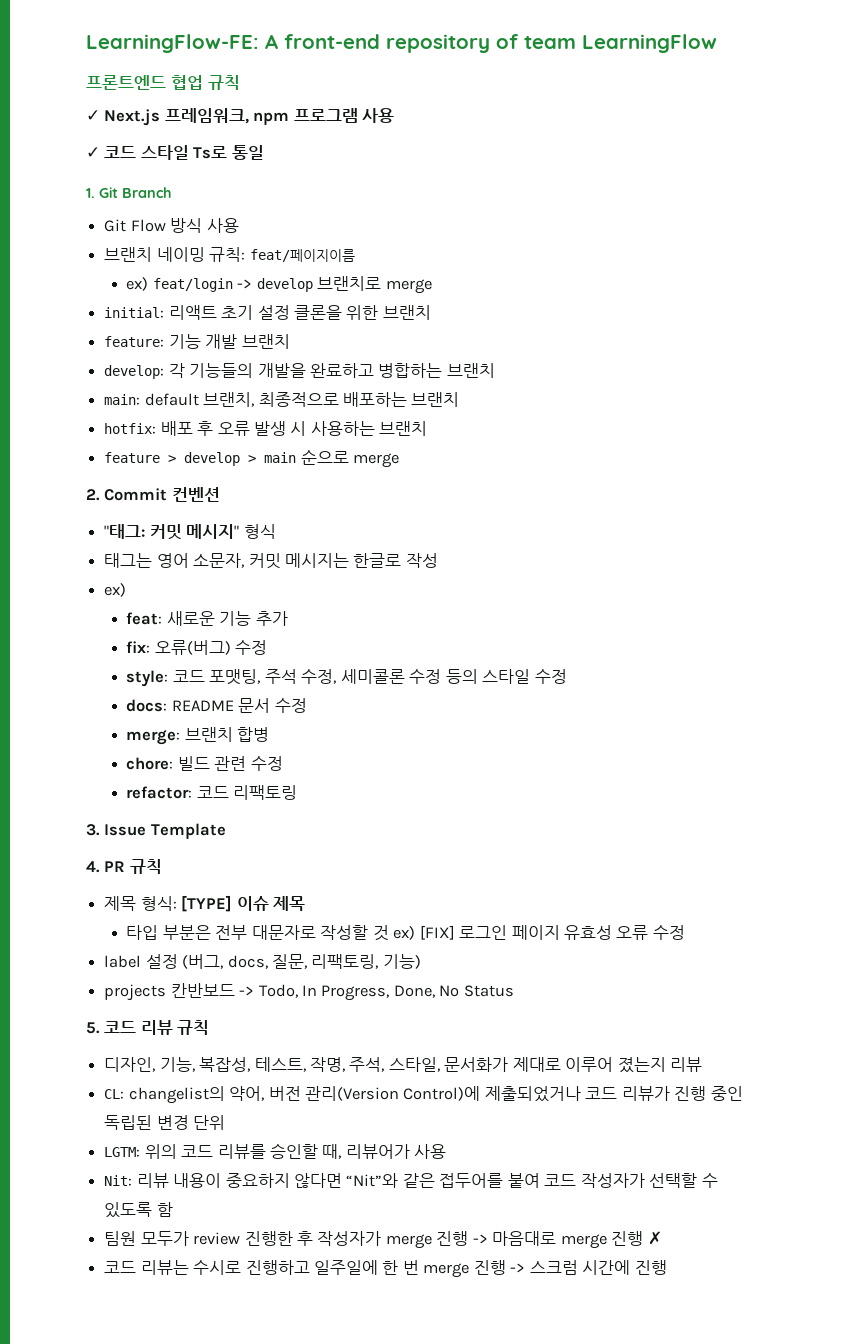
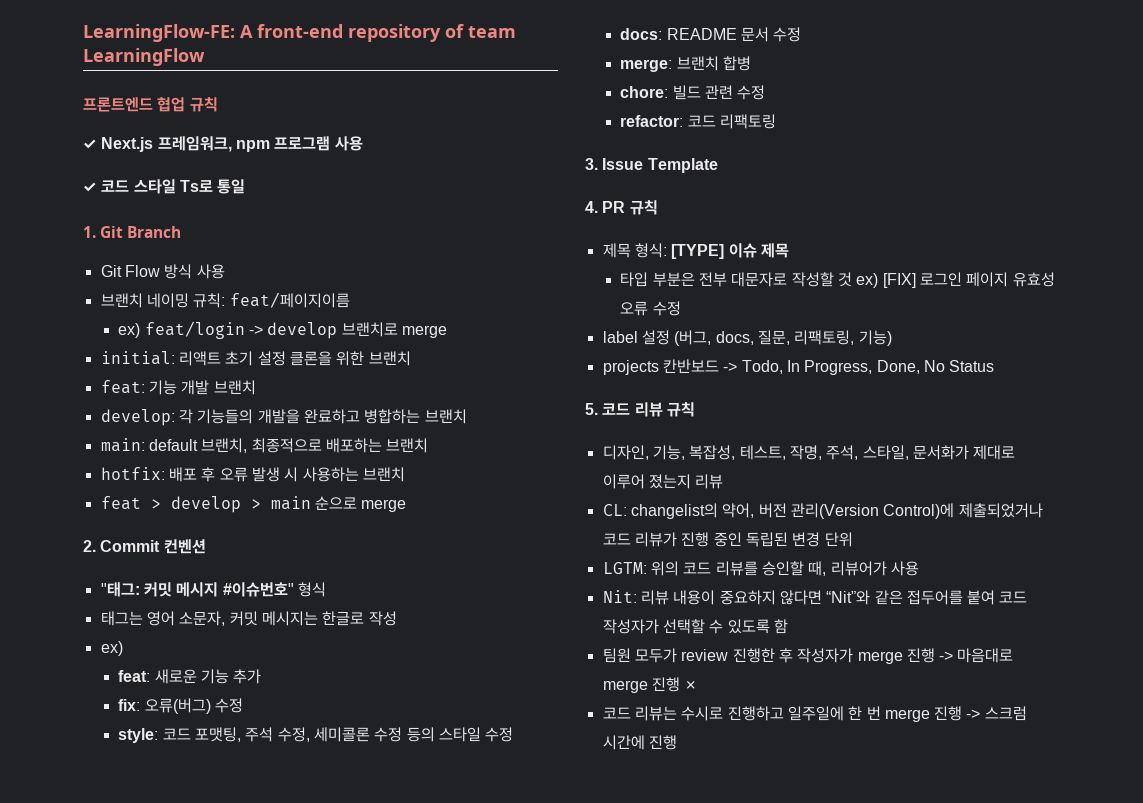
[104,336,165,347] feature: -> [100,380,145,394] feat:
[104,452,161,463] feature -> [100,496,141,510] feat
[186,524,240,539] 메시지" -> [176,582,294,597] 메시지 #이슈번호"

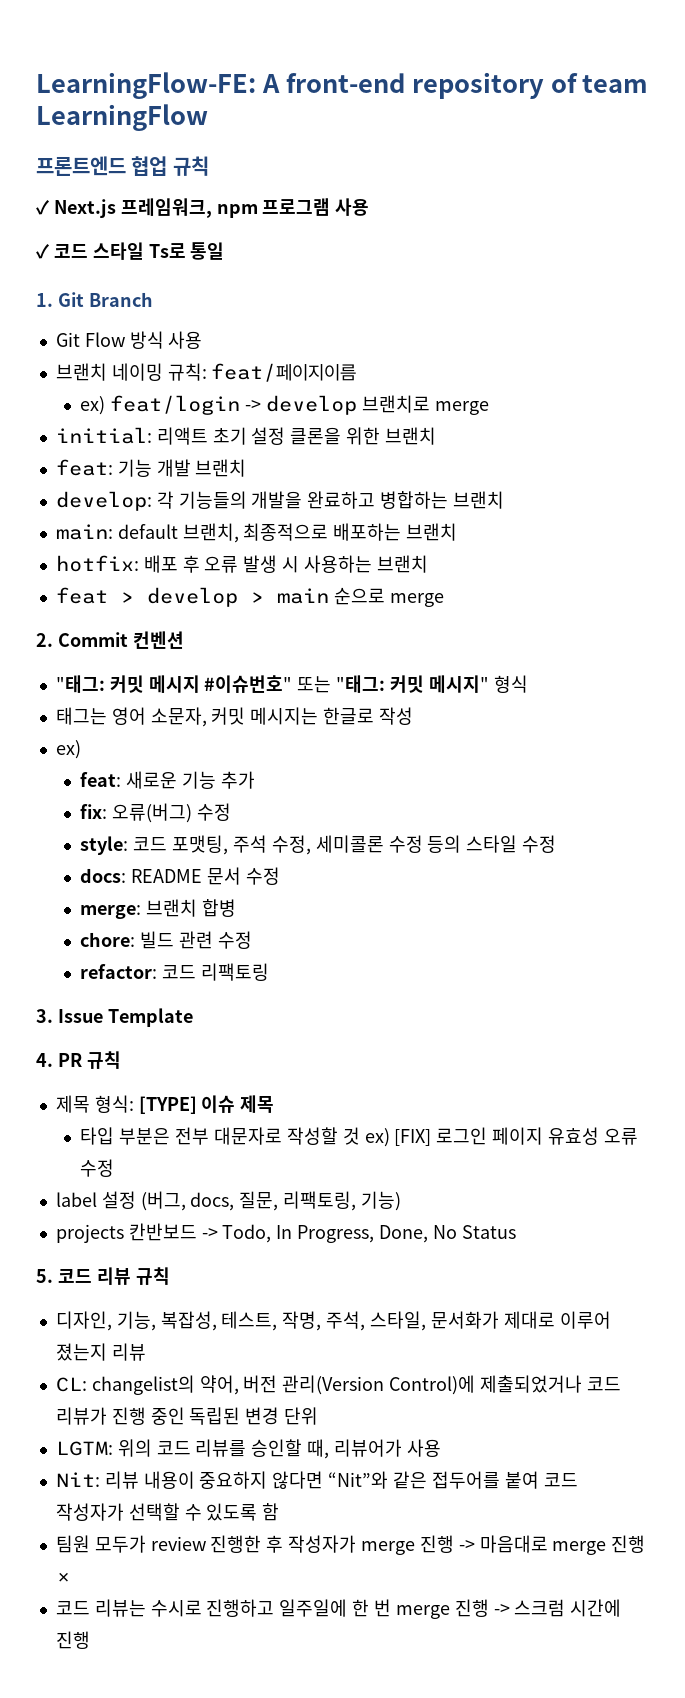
(294, 589) none -> [297,675,489,693] 또는 "태그: 커밋 메시지"

